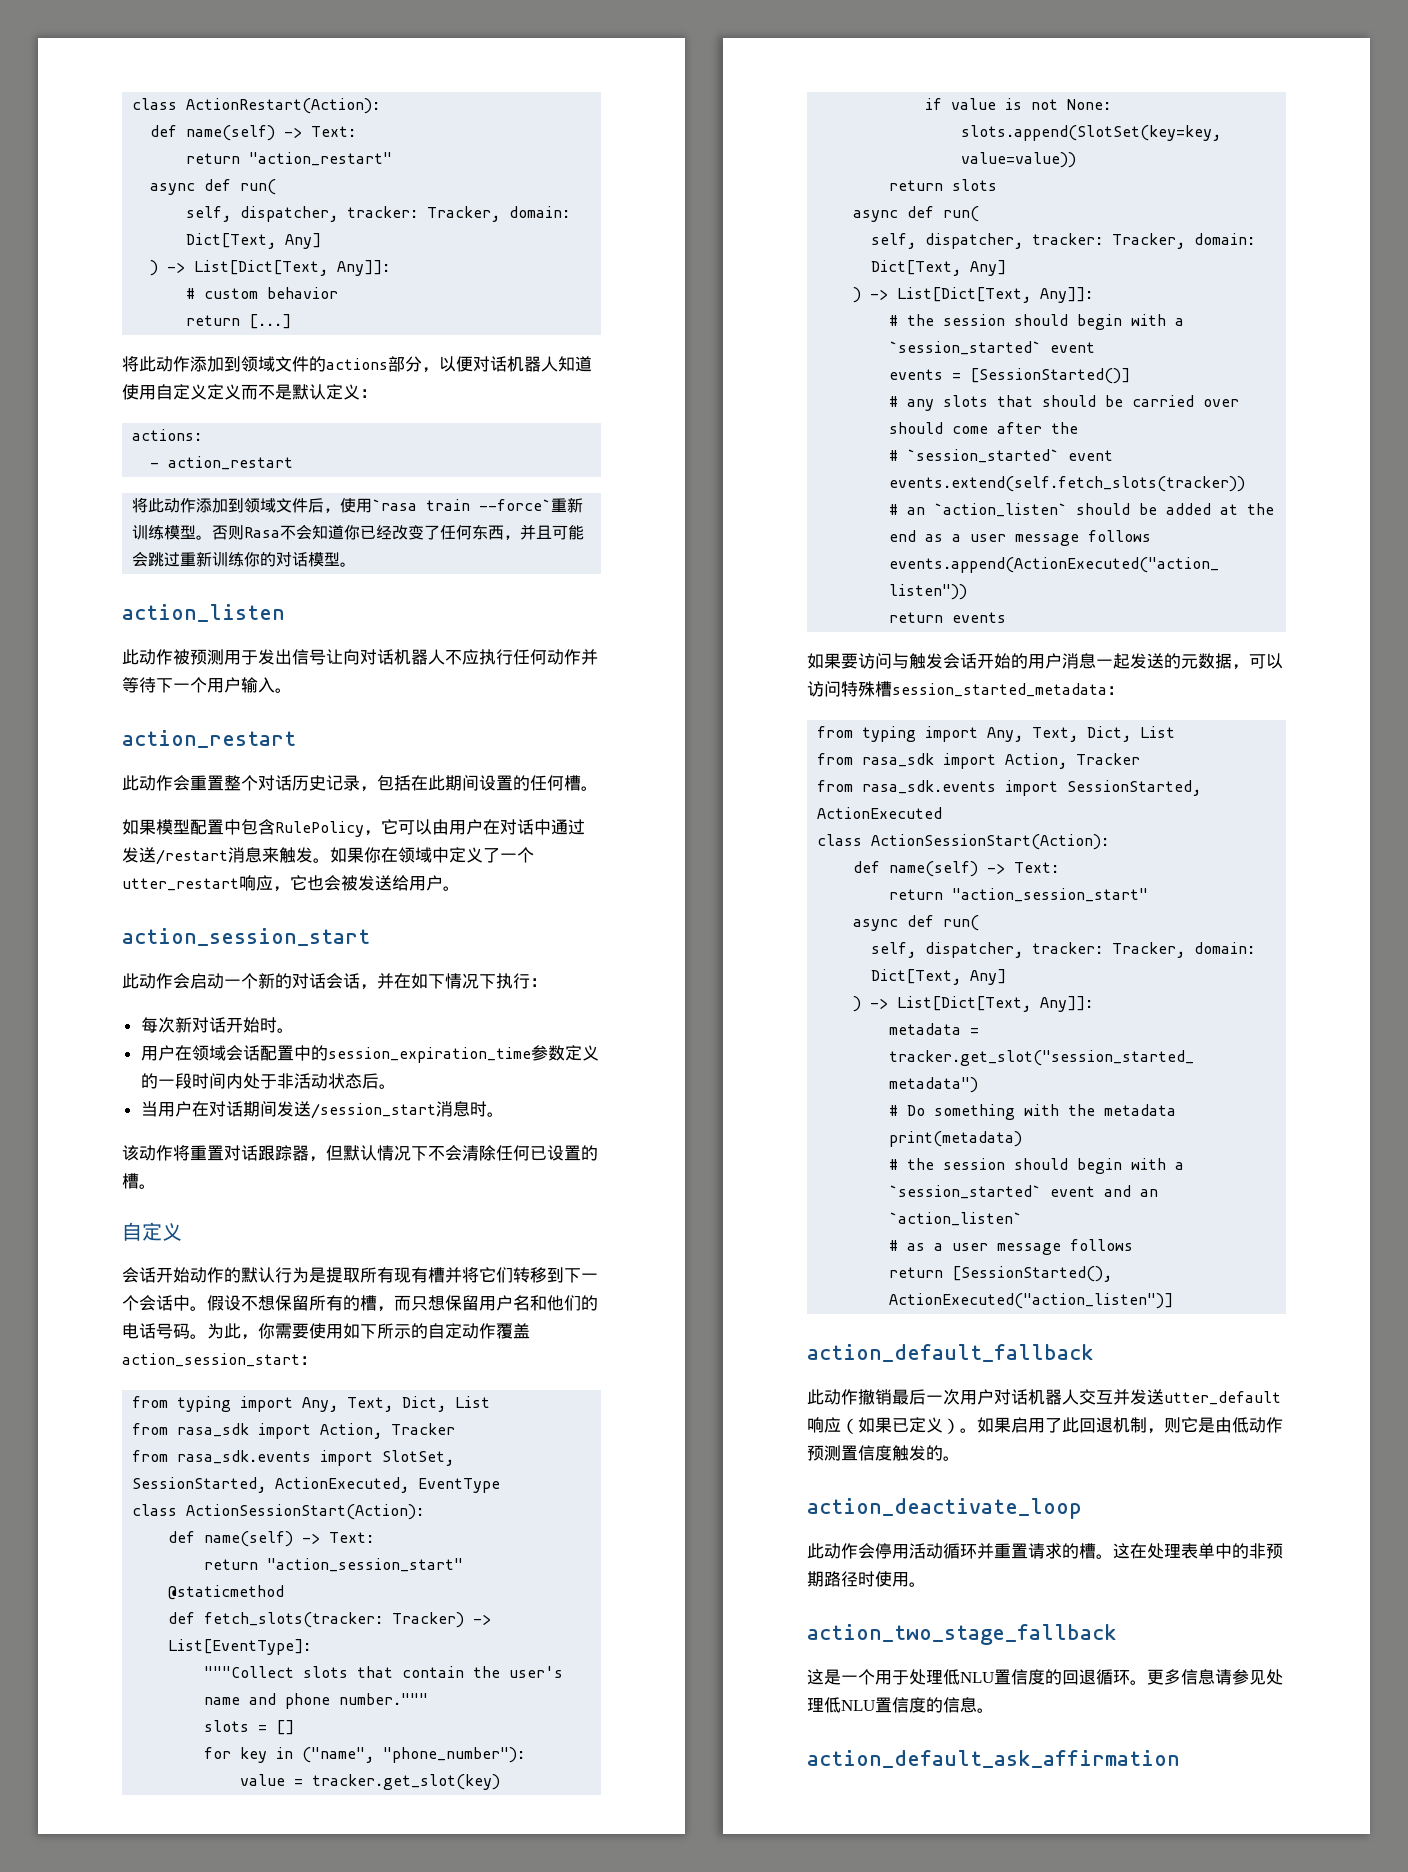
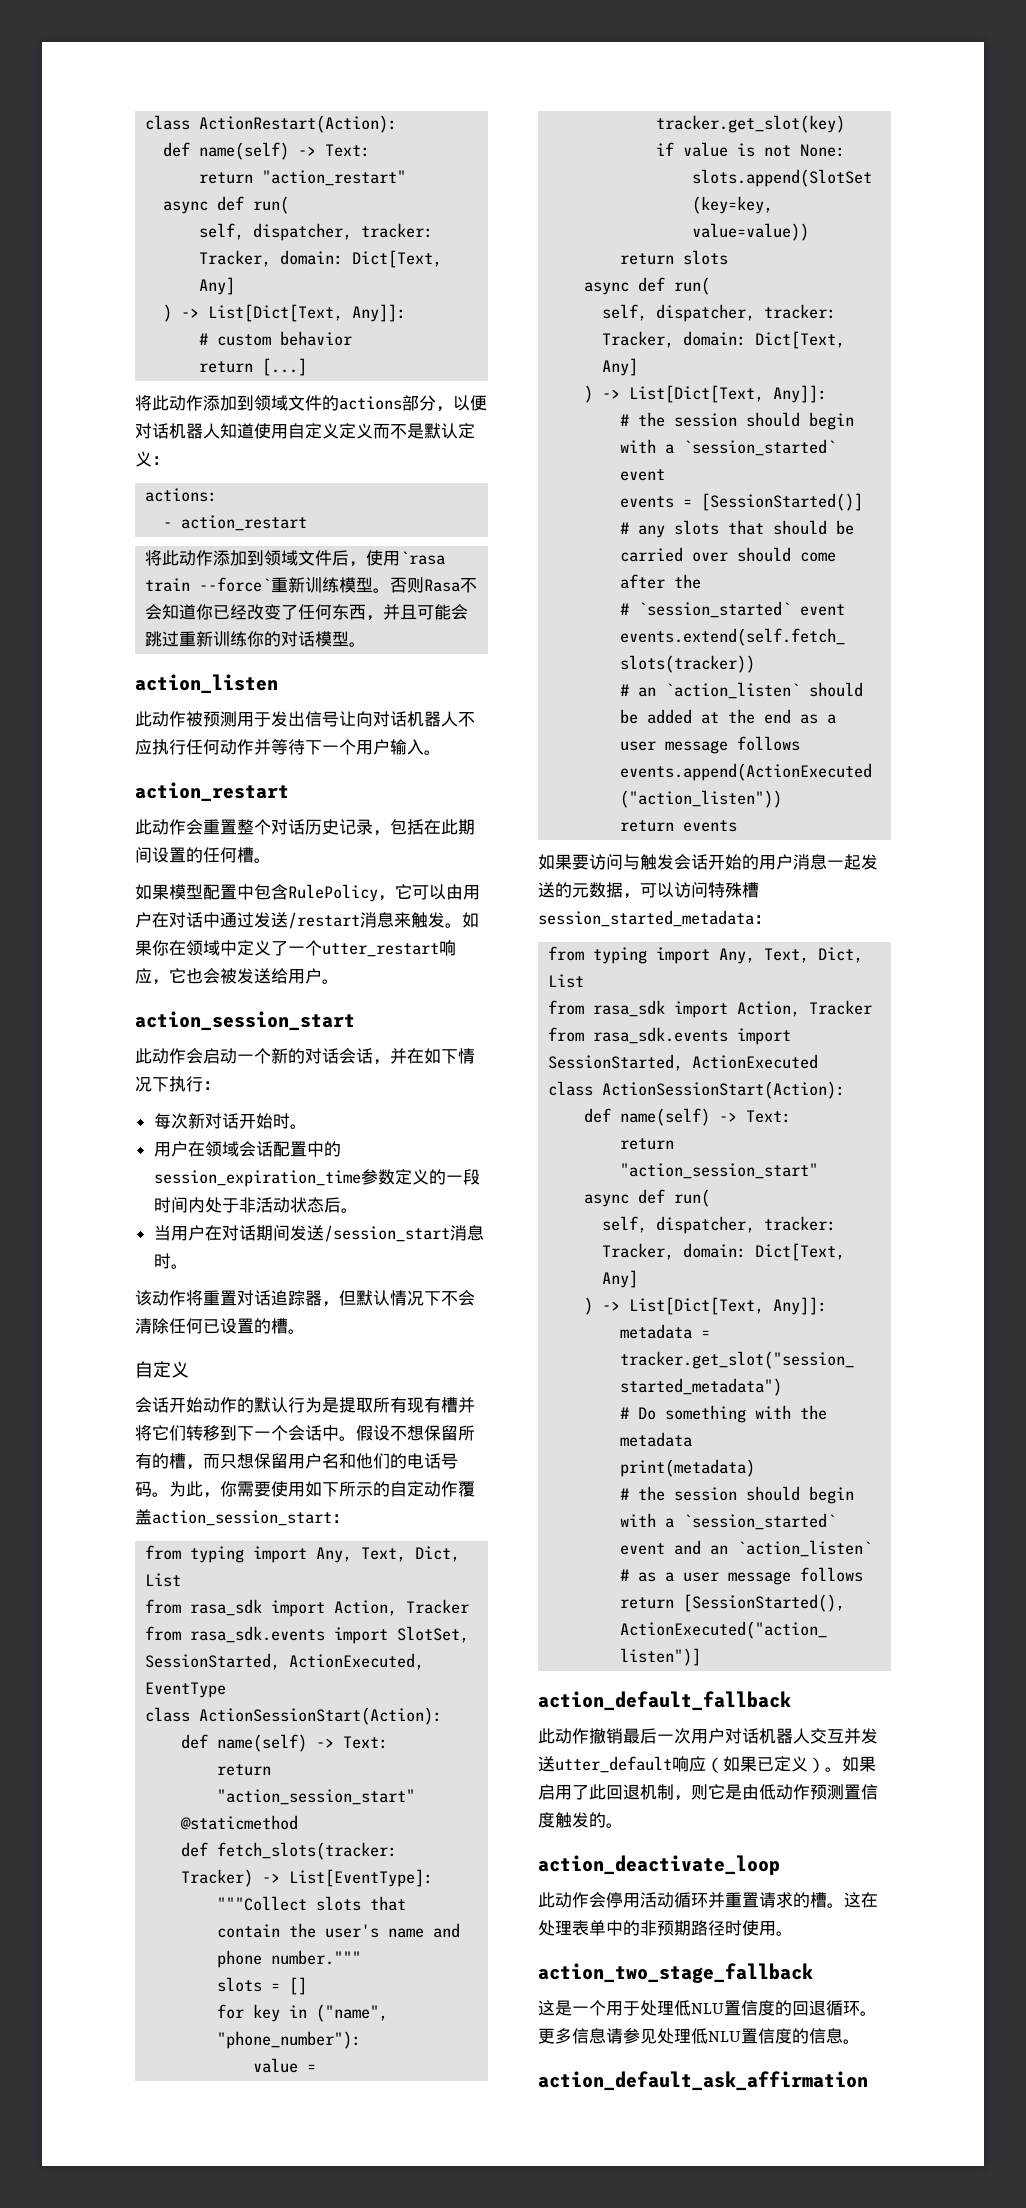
[258,1145,275,1161] 跟 -> [271,1290,288,1306] 追

